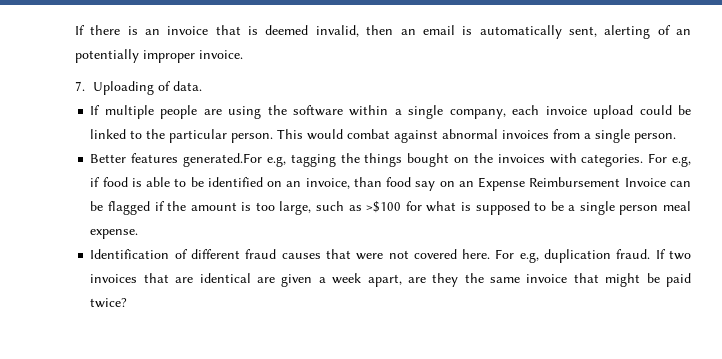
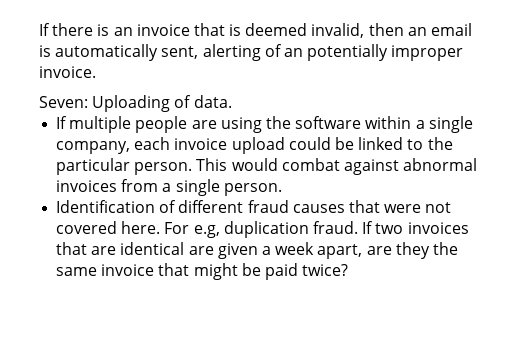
[75,81,85,91] 7. -> [39,96,88,108] Seven:
[90,153,691,167] [90,177,691,191] [90,201,691,215] [90,229,139,239] // Better features generated.For e.g, tagging the things bought on the invoices with categories. For e.g, if food is able to be identified on an invoice, than food say on an Expense Reimbursement Invoice can be flagged if the amount is too large, such as >$100 for what is supposed to be a single person meal expense. -> (282, 189) none

